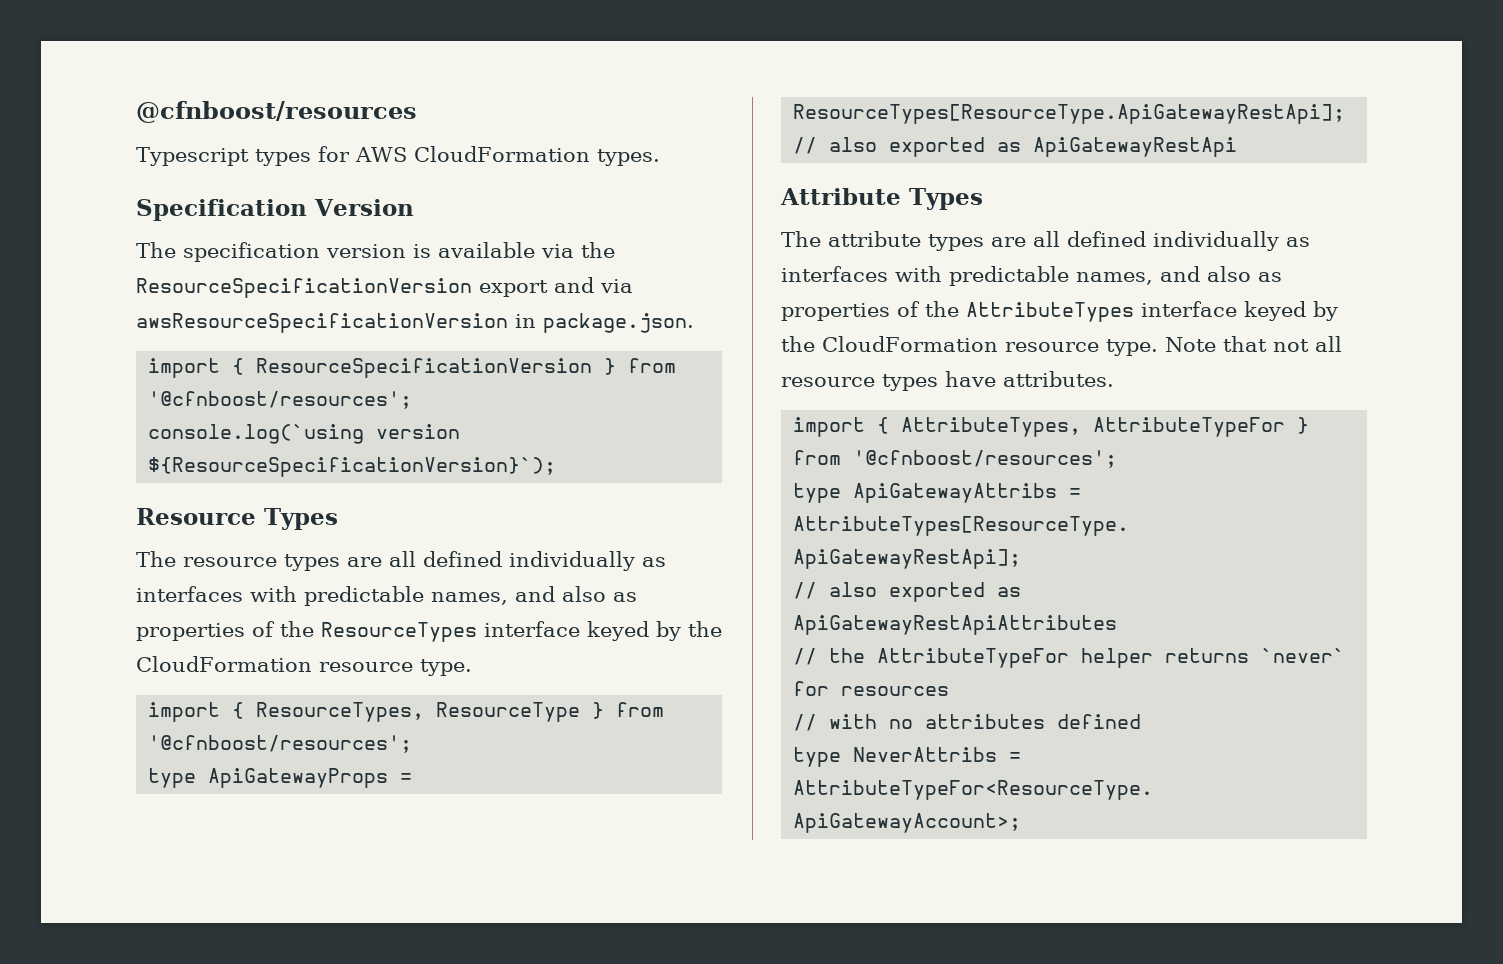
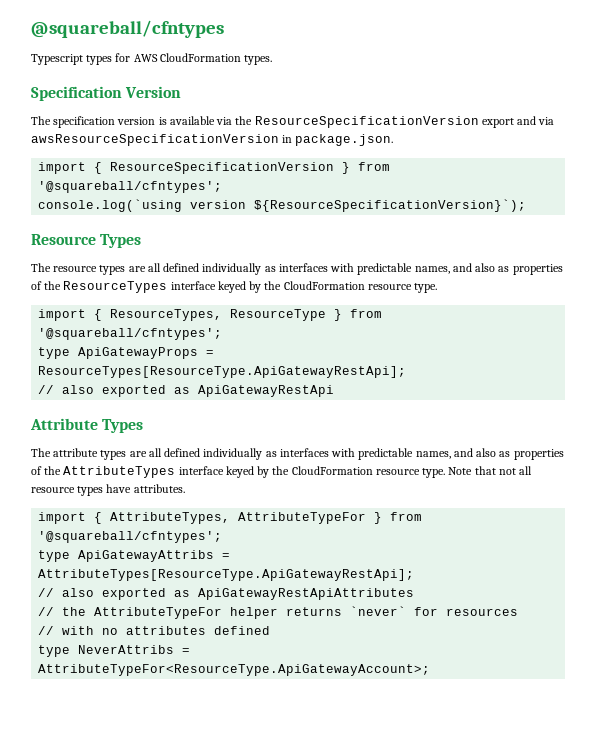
[136,101,417,123] @cfnboost/resources -> [31,20,224,38] @squareball/cfntypes
[148,391,413,409] '@cfnboost/resources'; -> [38,181,223,193] '@squareball/cfntypes';
[148,735,413,753] '@cfnboost/resources'; -> [38,328,223,340] '@squareball/cfntypes';
[853,450,1118,468] '@cfnboost/resources'; -> [38,531,223,543] '@squareball/cfntypes';

